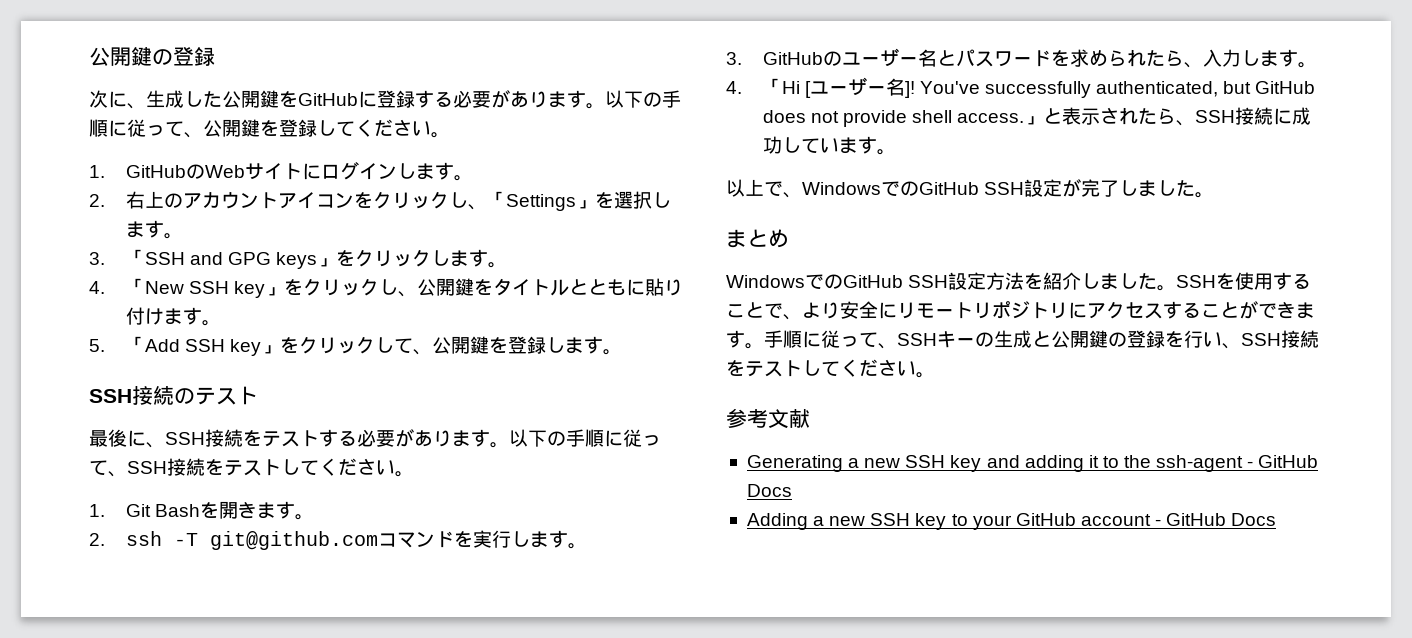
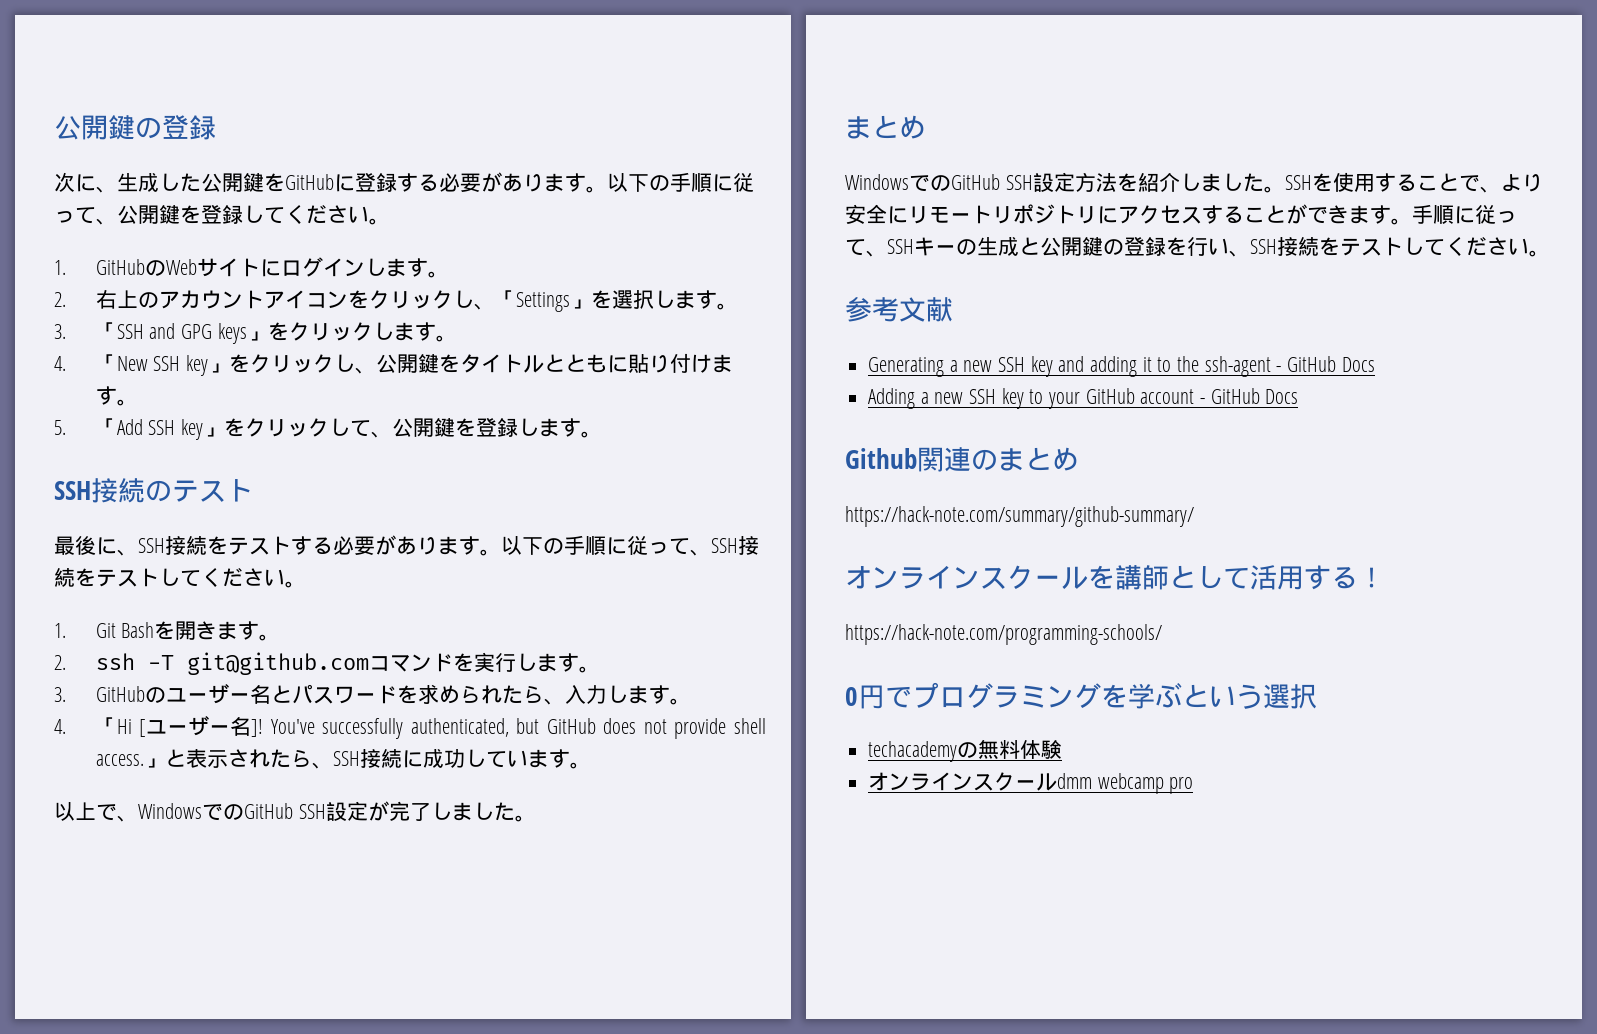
(1277, 519) none -> [845,447,1079,472] [845,506,1194,527] [845,565,1385,590] [845,624,1162,645] [845,682,1317,709] [868,739,1063,762] [868,772,1194,794] // Github関連のまとめ // https://hack-note.com/summary/github-summary/ // オンラインスクールを講師として活用する！ // https://hack-note.com/programming-schools/ // 0円でプログラミングを学ぶという選択 // techacademyの無料体験 // オンラインスクールdmm webcamp pro

